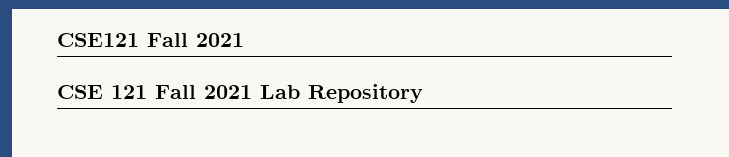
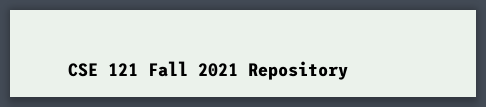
[57,33,244,47] CSE121 Fall 2021 // -> (68, 70) none
[260,85,300,99] Lab -> (238, 70) none

